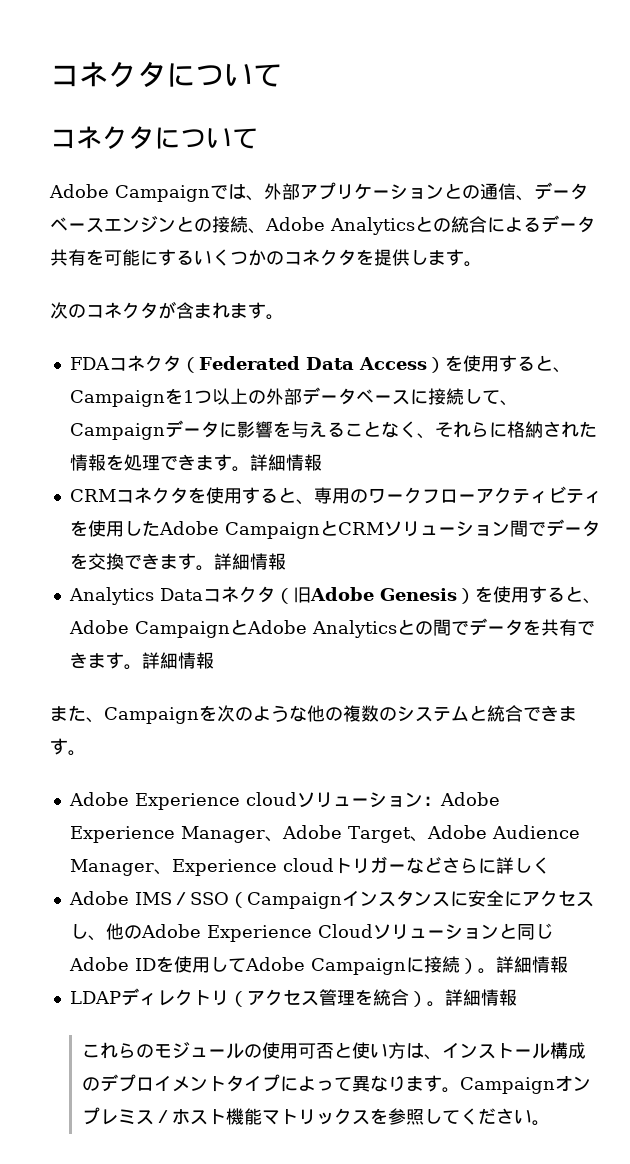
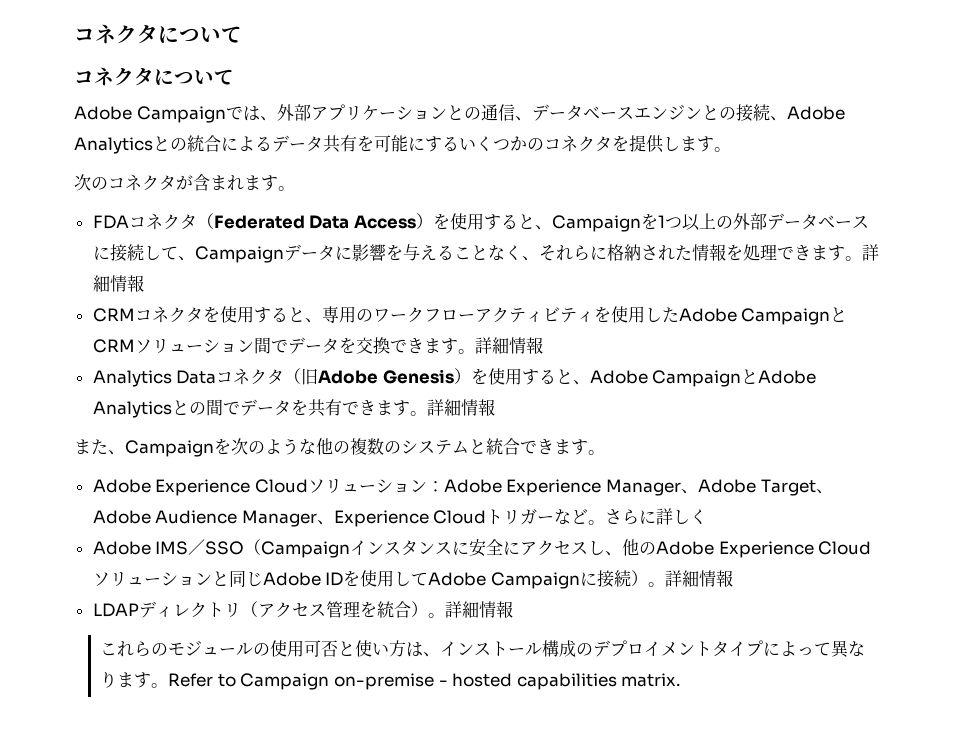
[245,792,297,806] cloud -> [254,479,308,493] Cloud
[282,858,334,872] cloud -> [433,510,487,524] Cloud
(442, 865) none -> [588,520,606,525] 。
[459,1076,591,1094] [81,1107,550,1126] Campaignオンプレミス／ホスト機能マトリックスを参照してください。 -> [168,673,681,690] Refer to Campaign on-premise - hosted capabilities matrix.

